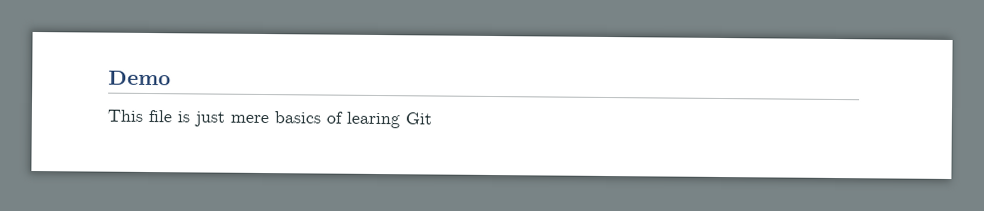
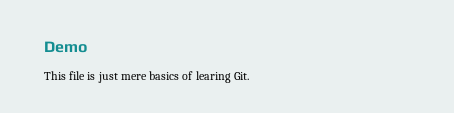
[405,112,432,125] Git -> [233,72,249,80] Git.

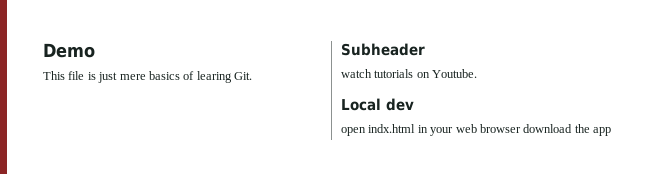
(249, 76) none -> [341,43,425,56] [341,69,478,78] [341,98,414,111] [341,124,611,136] // Subheader // watch tutorials on Youtube. // Local dev // open indx.html in your web browser download the app

